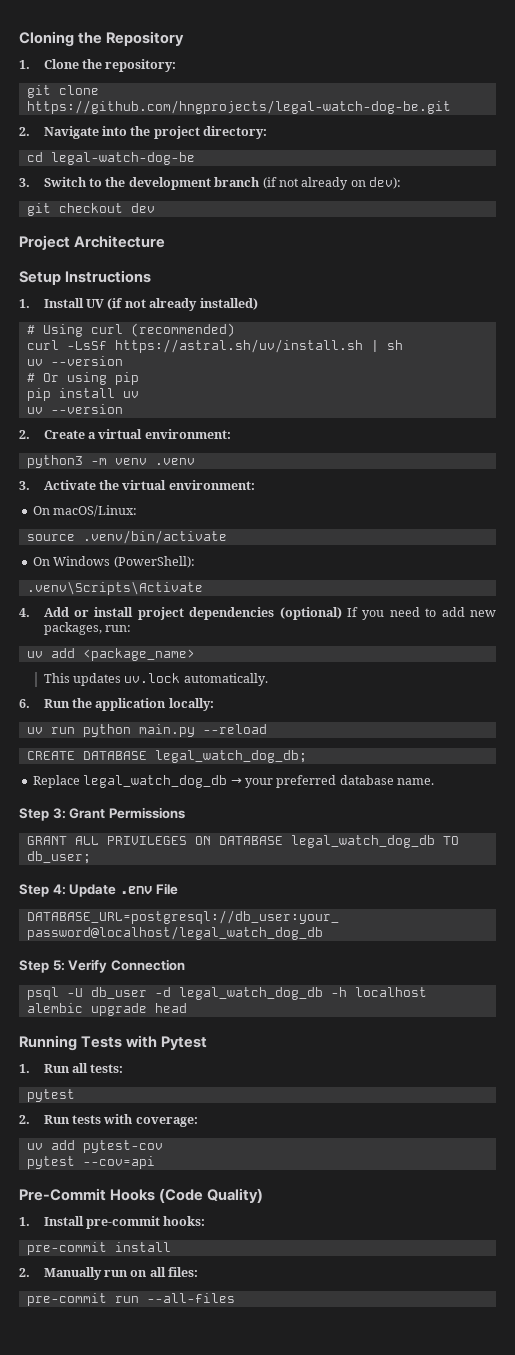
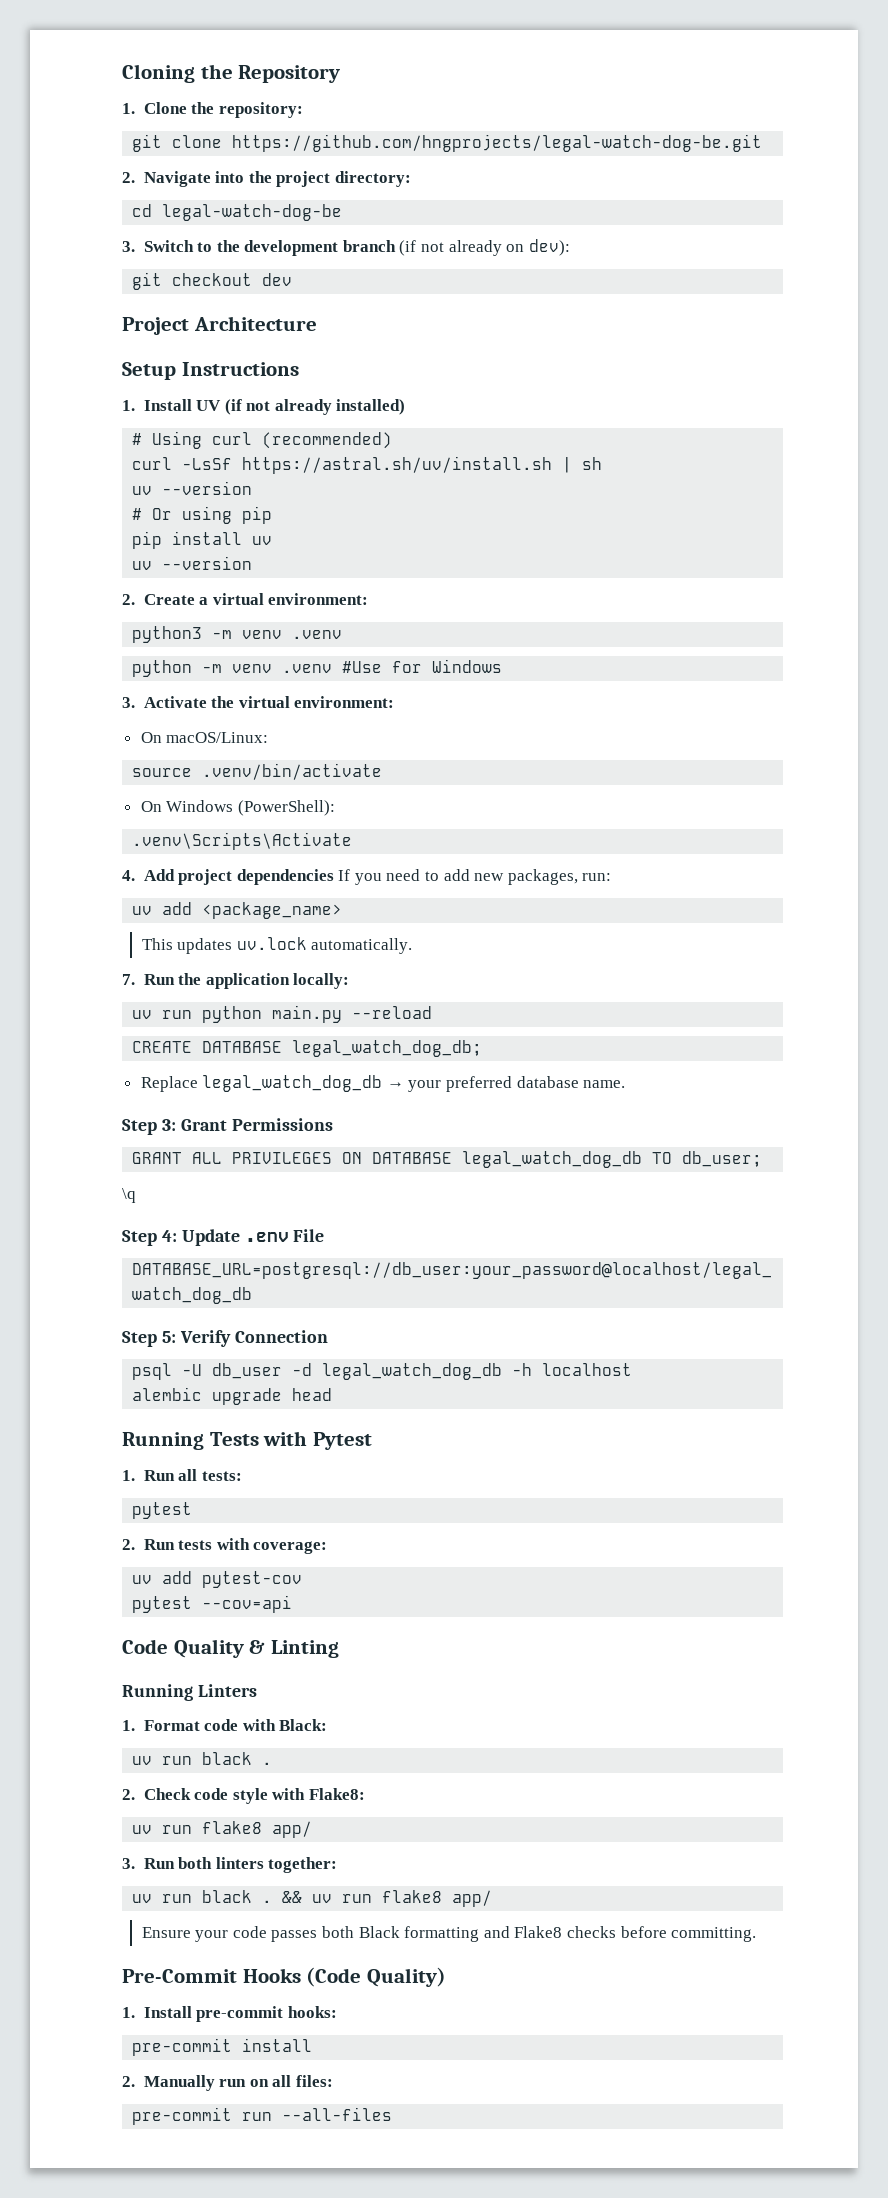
(195, 461) none -> [132,659,503,677] // python -m venv .venv #Use for Windows
[74,607,134,617] or install -> (175, 875) none
[279,607,342,620] (optional) -> (334, 877) none
[19,699,30,708] 6. -> [122,974,135,985] 7.
(91, 857) none -> [122,1188,136,1203] // \q
(155, 1162) none -> [122,1639,339,1658] [122,1684,257,1701] [122,1719,328,1731] [132,1752,273,1765] [122,1788,365,1804] [132,1821,313,1838] [122,1857,338,1873] [132,1890,493,1907] [141,1926,757,1942] // Code Quality & Linting // Running Linters // 1. Format code with Black: // uv run black . // 2. Check code style with Flake8: // uv run flake8 app/ // 3. Run both linters together: // uv run black . && uv run flake8 app/ // Ensure your code passes both Black formatting and Flake8 checks before committing.

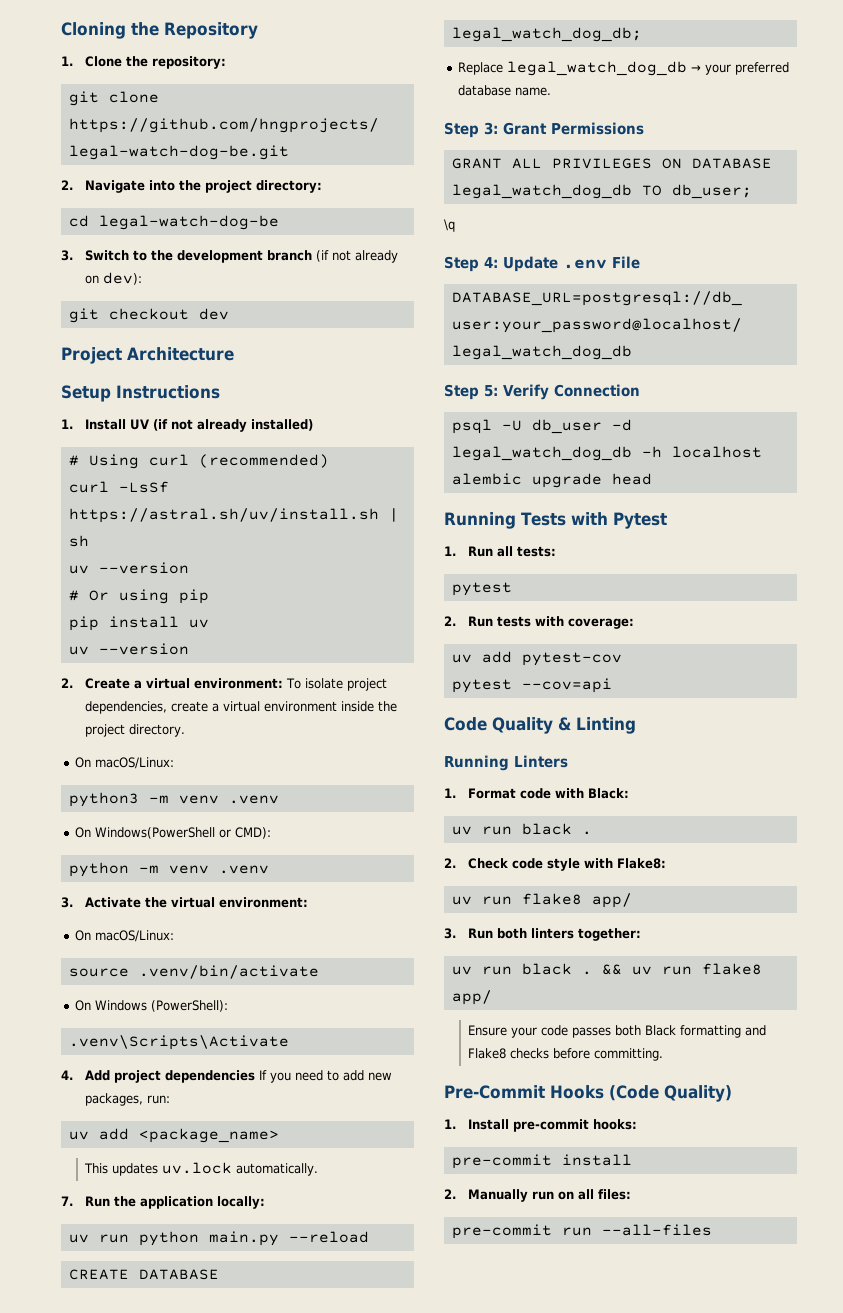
(369, 599) none -> [286,678,388,691] [85,701,398,714] [85,724,186,737] [75,757,175,769] To isolate project dependencies, create a virtual environment inside the project directory. // On macOS/Linux:
(343, 634) none -> [75,827,272,839] // On Windows(PowerShell or CMD):
[342,659,503,673] #Use for Windows -> (269, 869) none

